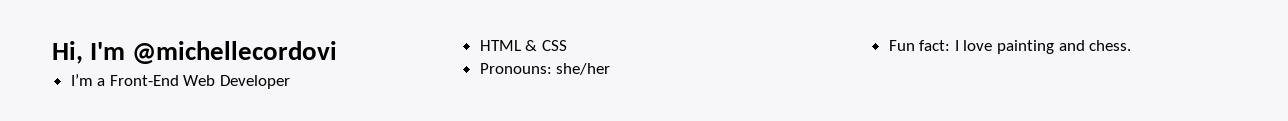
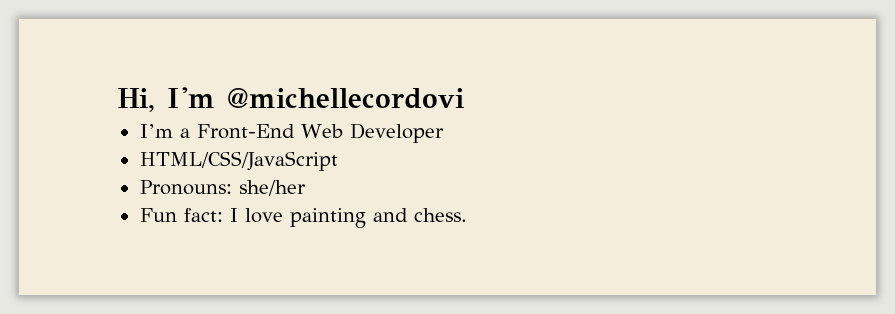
[479,40,567,51] HTML & CSS -> [139,151,338,171] HTML/CSS/JavaScript

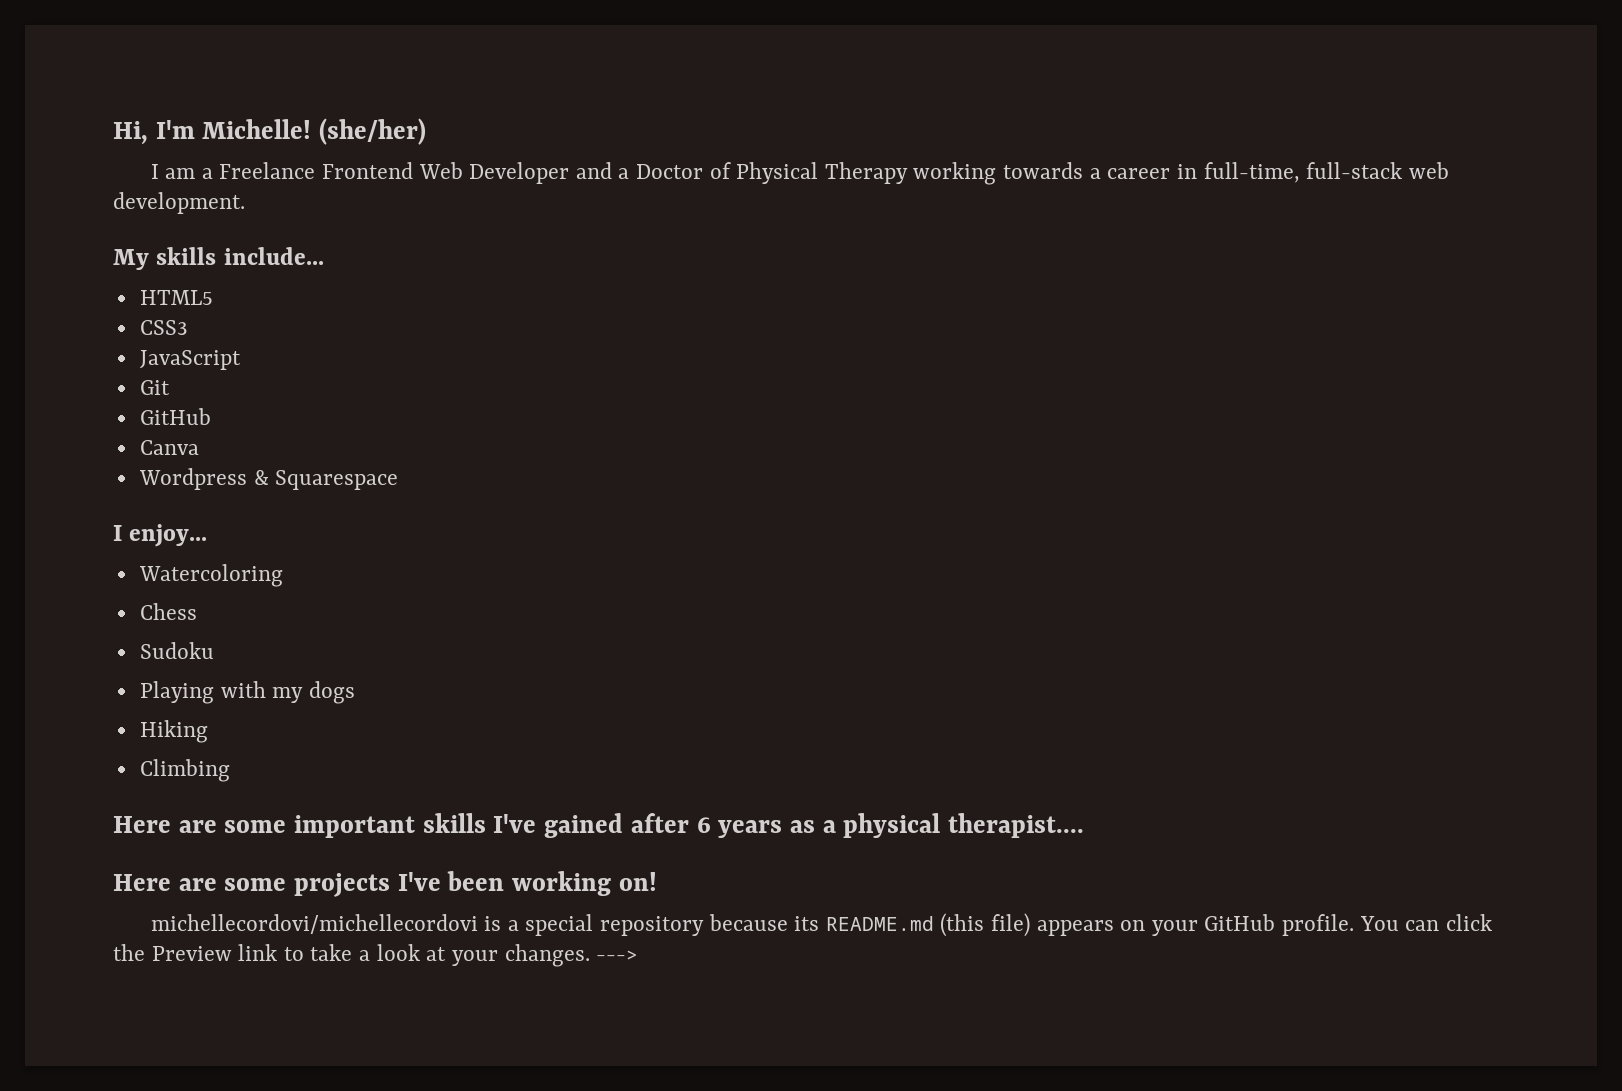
[227,88,464,109] [139,123,444,143] [139,151,338,171] [139,180,306,196] [139,208,467,228] @michellecordovi // I’m a Front-End Web Developer // HTML/CSS/JavaScript // Pronouns: she/her // Fun fact: I love painting and chess. -> [202,118,427,145] [150,162,1449,185] [113,192,245,214] [113,247,324,270] [139,290,213,305] [139,320,188,335] [139,350,241,370] [139,380,170,395] [139,408,211,425] [139,440,199,455] [138,468,399,490] [113,524,208,547] [138,564,283,587] [139,603,197,620] [139,642,214,659] [139,681,355,704] [139,720,208,743] [139,759,230,782] [113,813,1085,838] [113,871,657,897] [150,913,1492,937] [113,944,638,967] Michelle! (she/her) // I am a Freelance Frontend Web Developer and a Doctor of Physical Therapy working towards a career in full-time, full-stack web development. // My skills include... // HTML5 // CSS3 // JavaScript // Git // GitHub // Canva // Wordpress & Squarespace // I enjoy... // Watercoloring // Chess // Sudoku // Playing with my dogs // Hiking // Climbing // Here are some important skills I've gained after 6 years as a physical therapist.... // Here are some projects I've been working on! // michellecordovi/michellecordovi is a special repository because its README.md (this file) appears on your GitHub profile. You can click the Preview link to take a look at your changes. --->

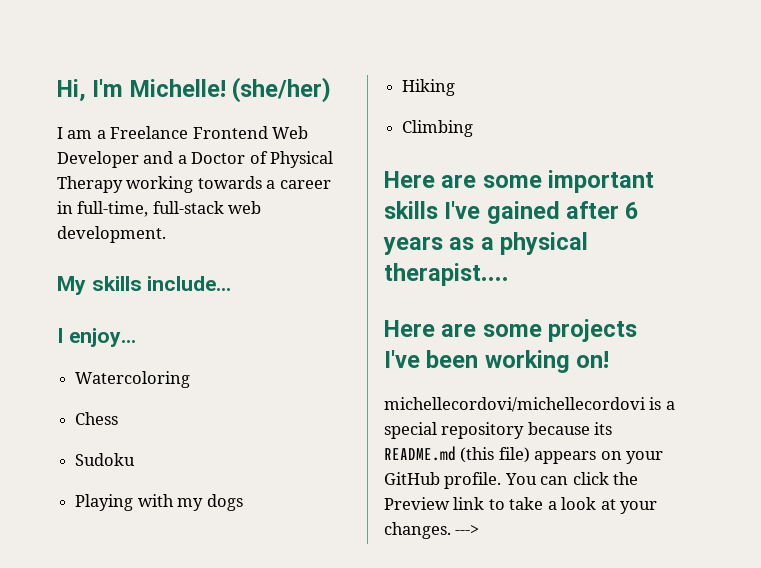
[139,290,213,305] [139,320,188,335] [139,350,241,370] [139,380,170,395] [139,408,211,425] [139,440,199,455] [138,468,399,490] // HTML5 // CSS3 // JavaScript // Git // GitHub // Canva // Wordpress & Squarespace -> (232, 283) none

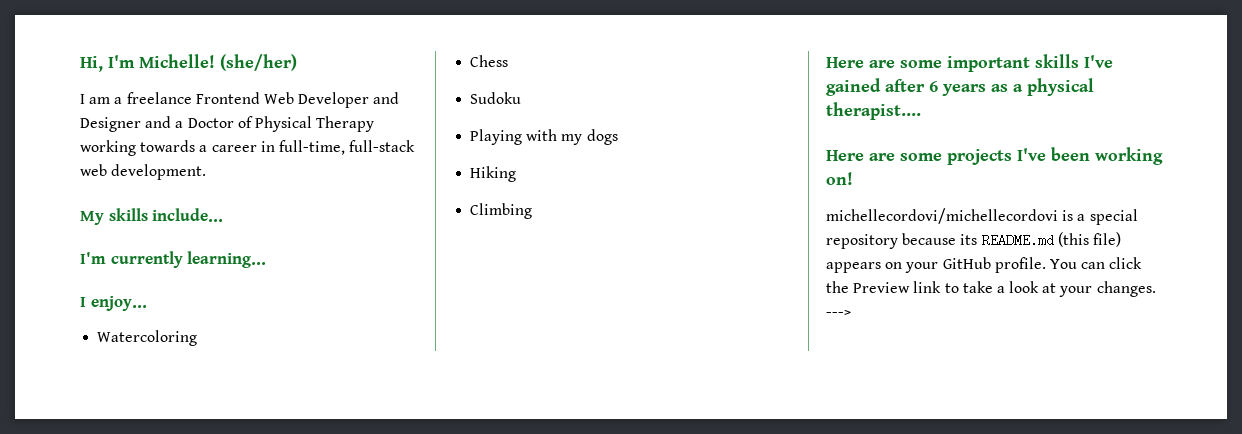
[110,126,189,139] Freelance -> [126,92,192,104] freelance
(174, 157) none -> [80,116,172,132] Designer and
(232, 283) none -> [80,251,267,268] // I'm currently learning...

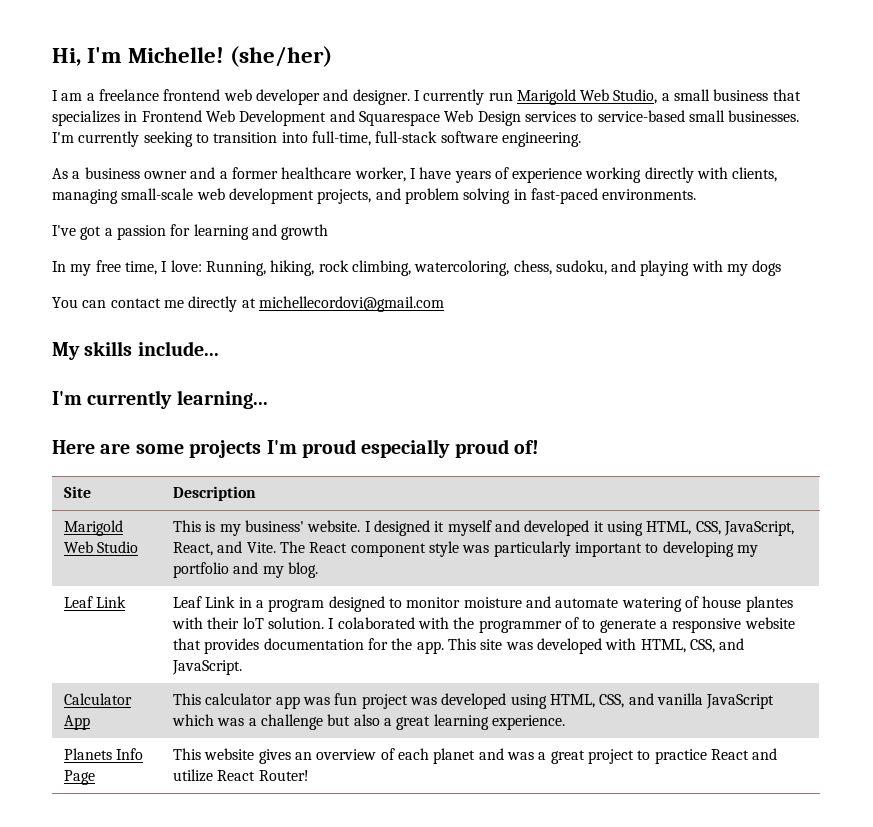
[195,92,400,108] [80,116,375,132] [80,140,416,156] [80,164,207,180] Frontend Web Developer and Designer and a Doctor of Physical Therapy working towards a career in full-time, full-stack web development. -> [163,89,801,105] [52,110,800,126] [52,131,581,147] [52,167,778,183] [52,188,697,204] [52,224,329,240] [52,260,782,276] [52,296,444,312] frontend web developer and designer. I currently run Marigold Web Studio, a small business that specializes in Frontend Web Development and Squarespace Web Design services to service-based small businesses. I'm currently seeking to transition into full-time, full-stack software engineering. // As a business owner and a former healthcare worker, I have years of experience working directly with clients, managing small-scale web development projects, and problem solving in fast-paced environments. // I've got a passion for learning and growth // In my free time, I love: Running, hiking, rock climbing, watercoloring, chess, sudoku, and playing with my dogs // You can contact me directly at michellecordovi@gmail.com
[80,296,147,311] [97,330,198,346] [470,55,509,67] [470,92,522,104] [470,129,618,145] [470,166,517,182] [470,203,533,219] [826,54,1113,72] [826,78,1094,96] [826,102,921,120] [826,147,1163,165] [826,172,853,185] [826,208,1138,225] [826,232,1121,249] [826,257,1143,273] [826,281,1156,297] [826,310,851,317] I enjoy... // Watercoloring // Chess // Sudoku // Playing with my dogs // Hiking // Climbing // Here are some important skills I've gained after 6 years as a physical therapist.... // Here are some projects I've been working on! // michellecordovi/michellecordovi is a special repository because its README.md (this file) appears on your GitHub profile. You can click the Preview link to take a look at your changes. ---> -> [52,439,540,458] [64,486,92,498] [173,486,257,501] [64,520,124,536] [64,541,139,553] [173,520,794,536] [173,541,758,557] [173,562,318,578] [64,596,127,608] [173,596,793,612] [172,617,795,633] [173,638,745,654] [172,660,243,675] [64,693,133,705] [64,715,91,730] [173,693,775,709] [172,714,565,730] [64,748,144,760] [64,770,96,785] [173,748,778,764] [173,769,309,782] Here are some projects I'm proud especially proud of! // Site | Description // Marigold Web Studio | This is my business' website. I designed it myself and developed it using HTML, CSS, JavaScript, React, and Vite. The React component style was particularly important to developing my portfolio and my blog. // Leaf Link | Leaf Link in a program designed to monitor moisture and automate watering of house plantes with their loT solution. I colaborated with the programmer of to generate a responsive website that provides documentation for the app. This site was developed with HTML, CSS, and JavaScript. // Calculator App | This calculator app was fun project was developed using HTML, CSS, and vanilla JavaScript which was a challenge but also a great learning experience. // Planets Info Page | This website gives an overview of each planet and was a great project to practice React and utilize React Router!

